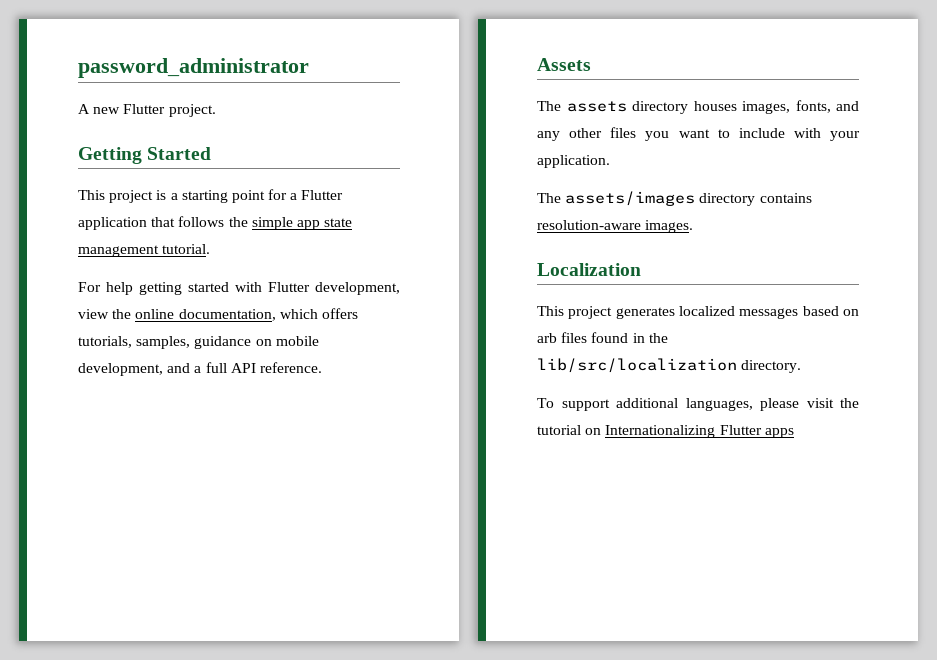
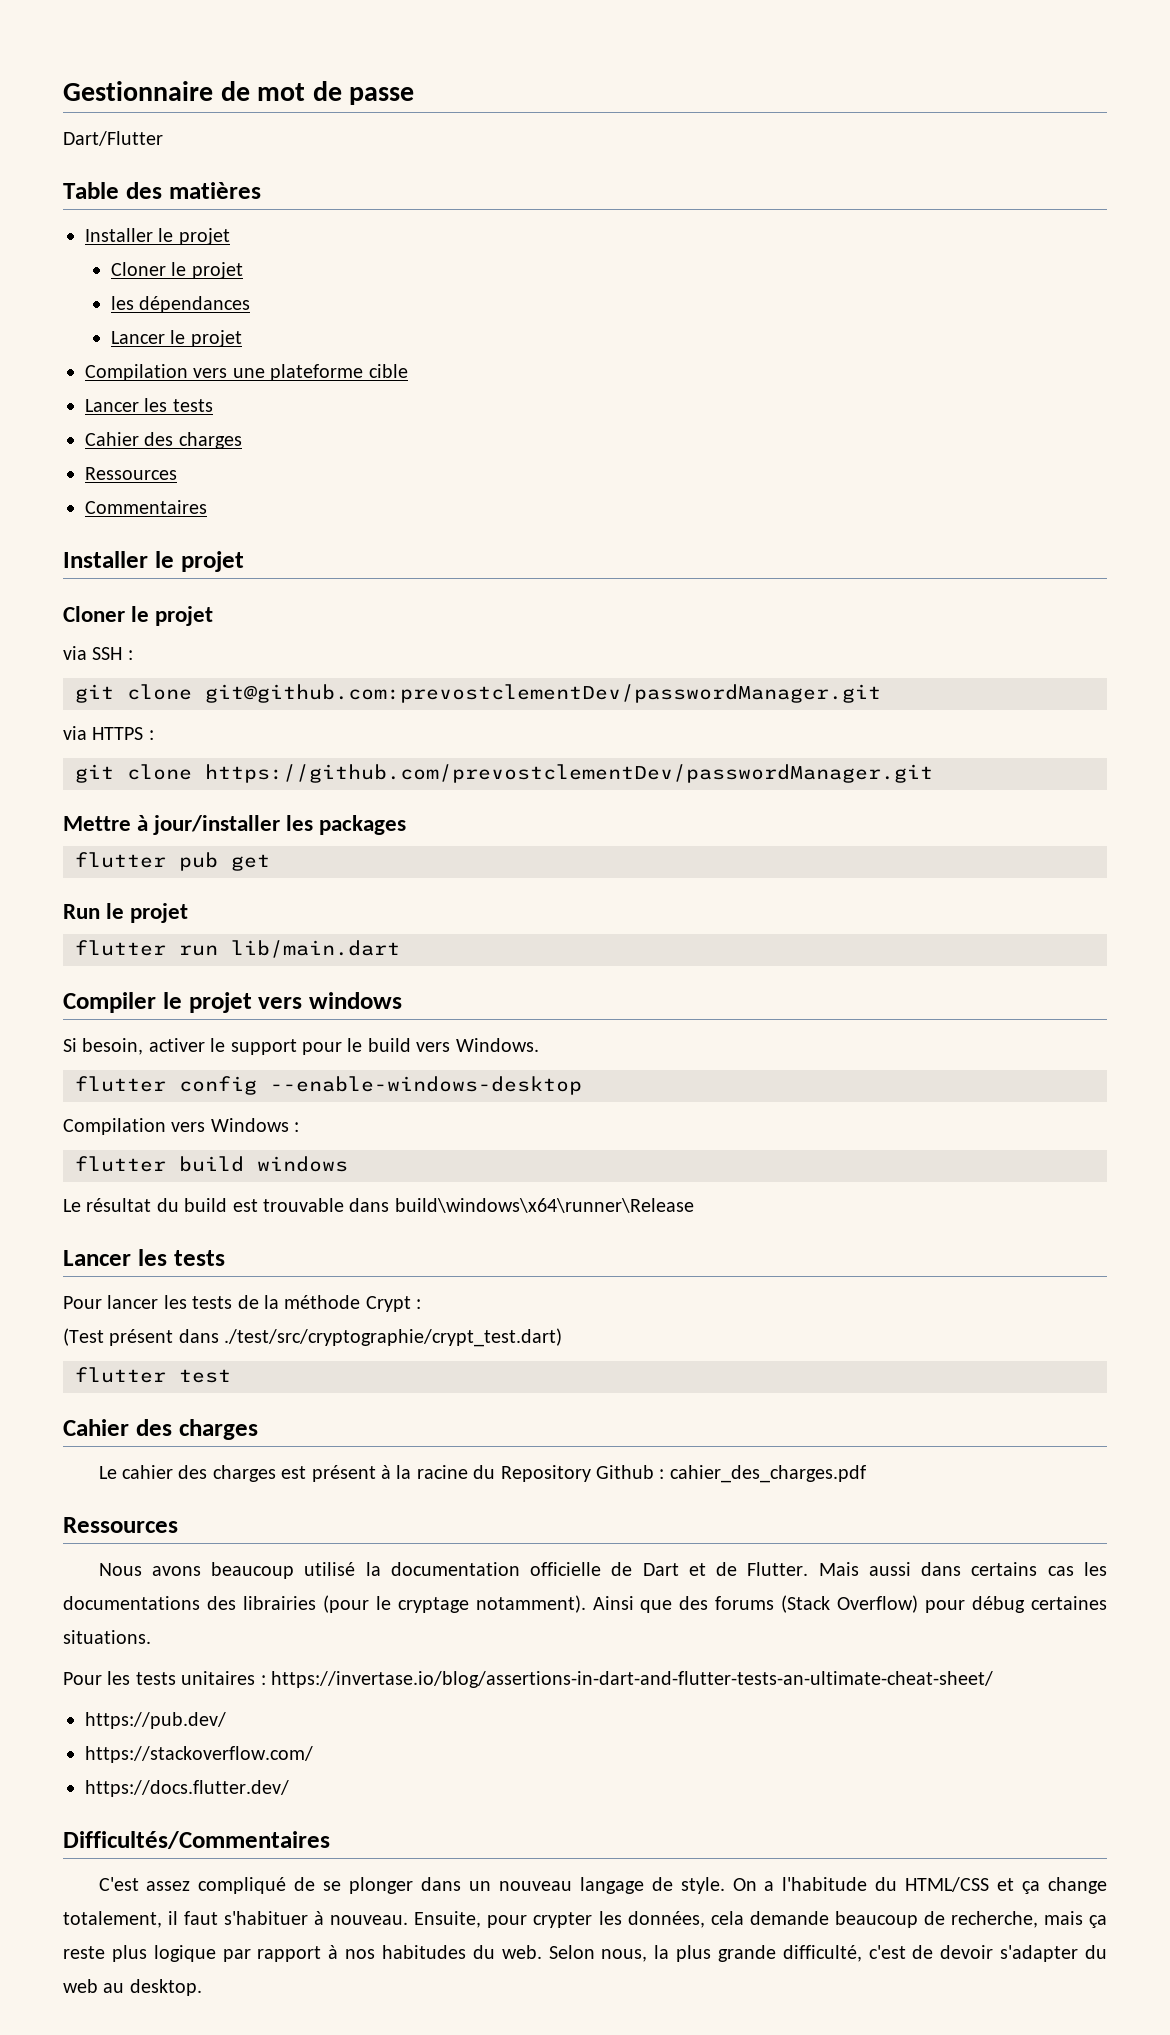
[78,58,309,78] [78,104,216,117] [78,147,212,164] [78,189,344,203] [78,216,353,230] [78,244,211,257] [78,282,400,295] [78,308,358,321] [78,336,319,349] [78,362,322,376] [537,58,591,71] [537,100,859,114] [537,127,860,141] [537,155,610,168] [537,191,812,206] [537,220,694,233] [537,263,641,276] [537,306,859,319] [537,332,668,343] [537,358,802,373] [537,398,859,411] [537,425,794,438] password_administrator // A new Flutter project. // Getting Started // This project is a starting point for a Flutter application that follows the simple app state management tutorial. // For help getting started with Flutter development, view the online documentation, which offers tutorials, samples, guidance on mobile development, and a full API reference. // Assets // The assets directory houses images, fonts, and any other files you want to include with your application. // The assets/images directory contains resolution-aware images. // Localization // This project generates localized messages based on arb files found in the lib/src/localization directory. // To support additional languages, please visit the tutorial on Internationalizing Flutter apps -> [63,81,415,105] [63,131,163,146] [63,182,261,199] [85,228,230,245] [111,262,243,279] [111,296,251,313] [111,330,242,347] [85,364,408,381] [85,398,213,412] [85,432,242,449] [85,467,177,480] [85,500,207,514] [63,551,244,572] [63,606,214,626] [63,646,133,660] [75,684,881,703] [63,726,154,740] [75,764,933,783] [63,815,407,835] [75,852,270,871] [63,903,189,923] [75,940,400,958] [63,992,402,1013] [63,1038,539,1055] [75,1076,582,1095] [63,1118,300,1135] [75,1156,348,1172] [63,1198,694,1213] [63,1249,225,1266] [63,1295,422,1312] [63,1328,563,1347] [75,1367,231,1383] [63,1419,258,1440] [98,1465,866,1483] [63,1517,178,1533] [98,1562,1107,1579] [63,1595,1107,1613] [63,1630,151,1644] [63,1671,993,1688] [85,1712,226,1729] [85,1746,313,1763] [85,1780,289,1797] [63,1831,330,1849] [98,1877,1107,1894] [63,1911,1107,1928] [63,1945,1108,1962] [63,1979,202,1996] Gestionnaire de mot de passe // Dart/Flutter // Table des matières // Installer le projet // Cloner le projet // les dépendances // Lancer le projet // Compilation vers une plateforme cible // Lancer les tests // Cahier des charges // Ressources // Commentaires // Installer le projet // Cloner le projet // via SSH : // git clone git@github.com:prevostclementDev/passwordManager.git // via HTTPS : // git clone https://github.com/prevostclementDev/passwordManager.git // Mettre à jour/installer les packages // flutter pub get // Run le projet // flutter run lib/main.dart // Compiler le projet vers windows // Si besoin, activer le support pour le build vers Windows. // flutter config --enable-windows-desktop // Compilation vers Windows : // flutter build windows // Le résultat du build est trouvable dans build\windows\x64\runner\Release // Lancer les tests // Pour lancer les tests de la méthode Crypt : // (Test présent dans ./test/src/cryptographie/crypt_test.dart) // flutter test // Cahier des charges // Le cahier des charges est présent à la racine du Repository Github : cahier_des_charges.pdf // Ressources // Nous avons beaucoup utilisé la documentation officielle de Dart et de Flutter. Mais aussi dans certains cas les documentations des librairies (pour le cryptage notamment). Ainsi que des forums (Stack Overflow) pour débug certaines situations. // Pour les tests unitaires : https://invertase.io/blog/assertions-in-dart-and-flutter-tests-an-ultimate-cheat-sheet/ // https://pub.dev/ // https://stackoverflow.com/ // https://docs.flutter.dev/ // Difficultés/Commentaires // C'est assez compliqué de se plonger dans un nouveau langage de style. On a l'habitude du HTML/CSS et ça change totalement, il faut s'habituer à nouveau. Ensuite, pour crypter les données, cela demande beaucoup de recherche, mais ça reste plus logique par rapport à nos habitudes du web. Selon nous, la plus grande difficulté, c'est de devoir s'adapter du web au desktop.

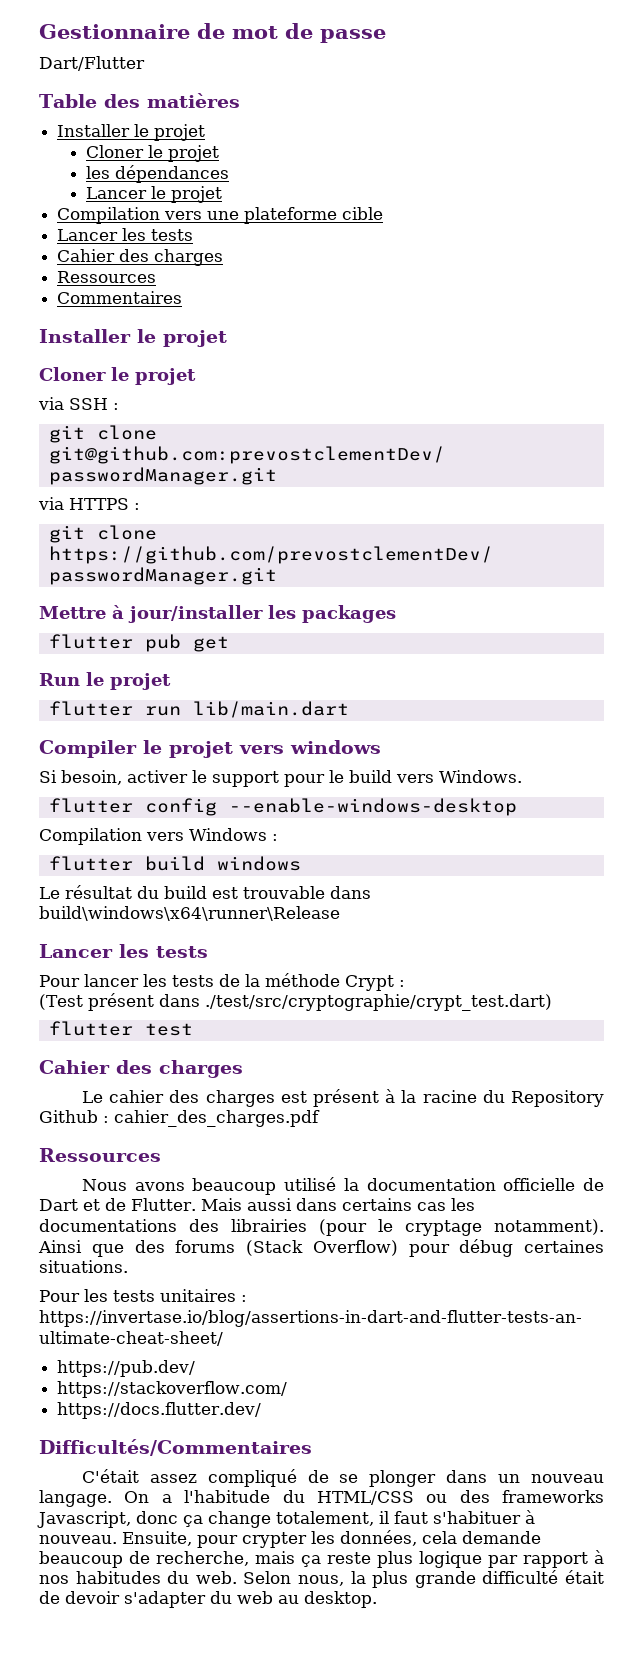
[98,1877,139,1891] C'est -> [81,1469,139,1483] C'était
[579,1877,725,1894] langage de style. -> [39,1490,112,1507] langage.
[997,1878,1015,1891] et -> [426,1490,604,1503] [37,1511,178,1528] ou des frameworks Javascript, donc
[782,1945,906,1962] difficulté, c'est -> [482,1570,605,1584] difficulté était

